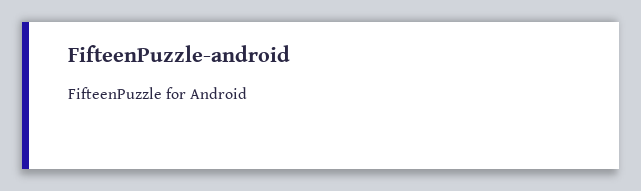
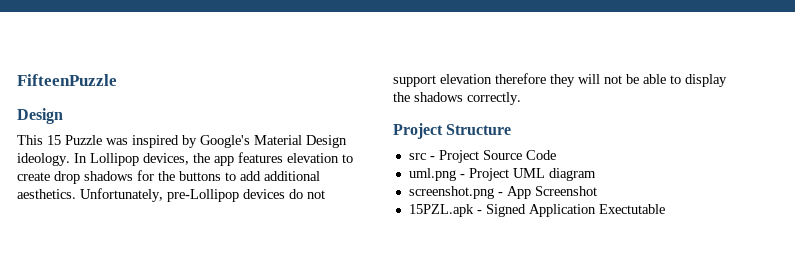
[68,45,290,62] [68,87,248,99] FifteenPuzzle-android // FifteenPuzzle for Android -> [17,74,117,86] [17,108,63,124] [17,135,347,148] [17,152,353,166] [17,170,320,184] [17,188,325,202] [393,73,727,87] [393,92,521,105] [393,123,512,139] [408,150,556,163] [408,168,596,181] [408,186,597,199] [408,204,665,217] FifteenPuzzle // Design // This 15 Puzzle was inspired by Google's Material Design ideology. In Lollipop devices, the app features elevation to create drop shadows for the buttons to add additional aesthetics. Unfortunately, pre-Lollipop devices do not support elevation therefore they will not be able to display the shadows correctly. // Project Structure // src - Project Source Code // uml.png - Project UML diagram // screenshot.png - App Screenshot // 15PZL.apk - Signed Application Exectutable

